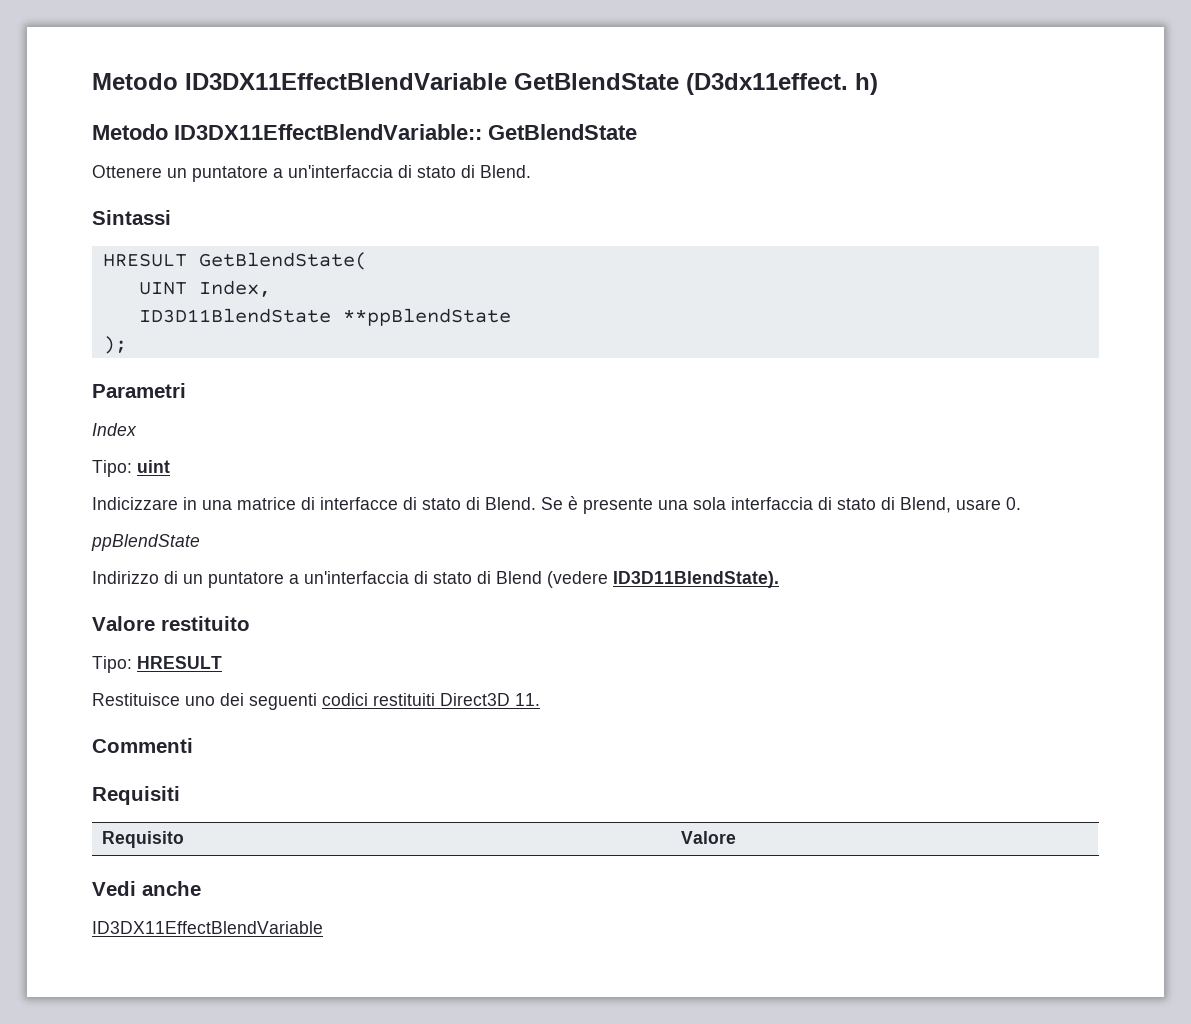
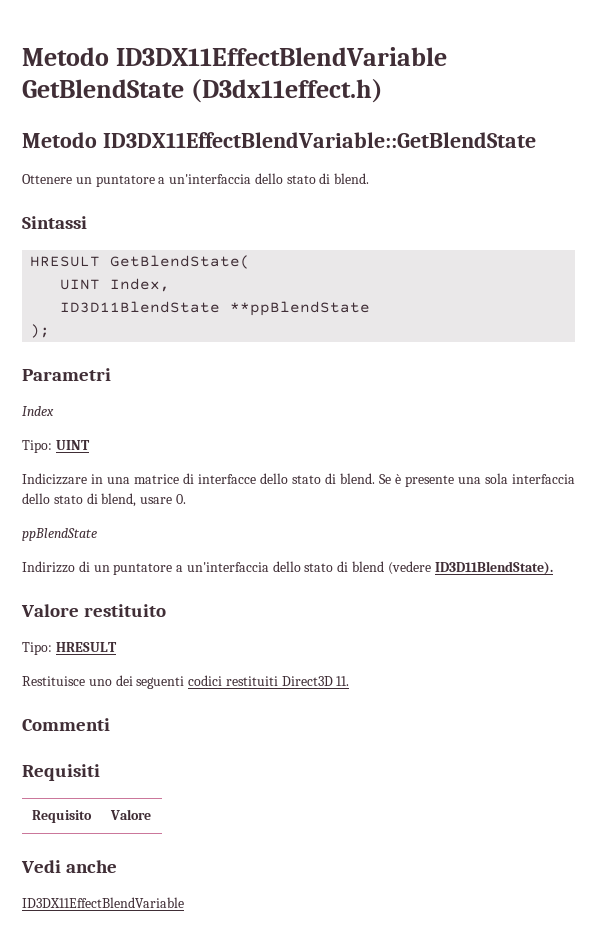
[686,73,878,95] [92,124,637,140] (D3dx11effect. h) // Metodo ID3DX11EffectBlendVariable:: GetBlendState -> [190,79,383,103] [22,132,536,148] (D3dx11effect.h) // Metodo ID3DX11EffectBlendVariable::GetBlendState
[398,165,531,178] di stato di Blend. -> [254,173,370,184] dello stato di blend.
[137,460,170,473] uint -> [55,440,90,450] UINT
[403,497,536,510] di stato di Blend. -> [260,473,375,484] dello stato di blend.
[818,497,951,513] di stato di Blend, -> [22,493,137,507] dello stato di blend,
[414,571,542,584] di stato di Blend -> [272,561,385,572] dello stato di blend

